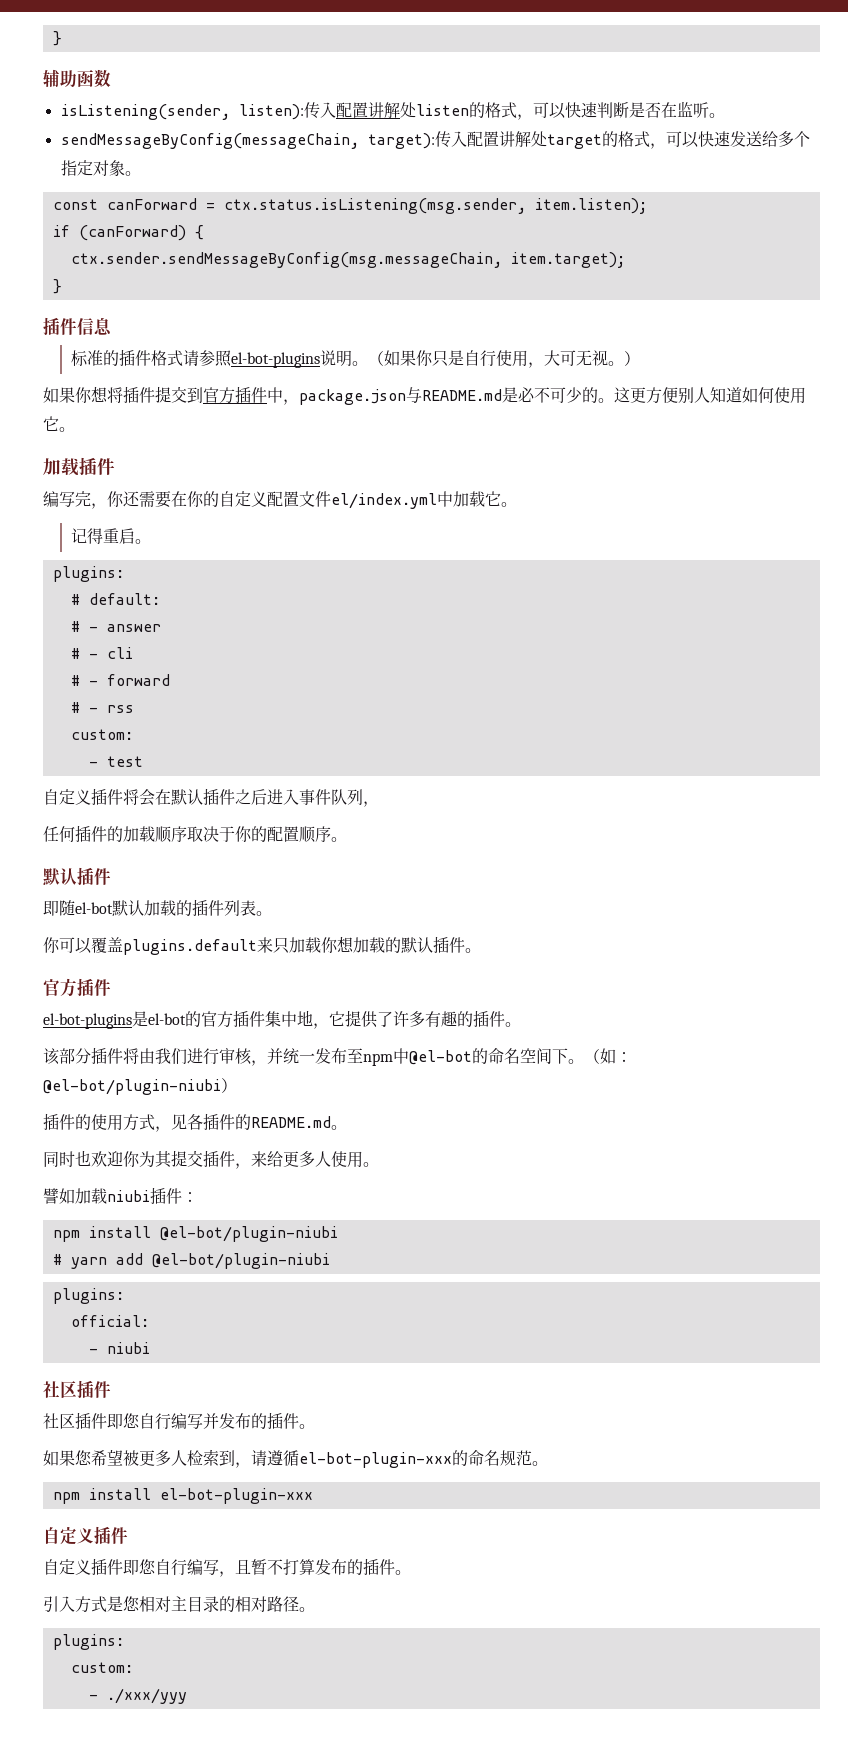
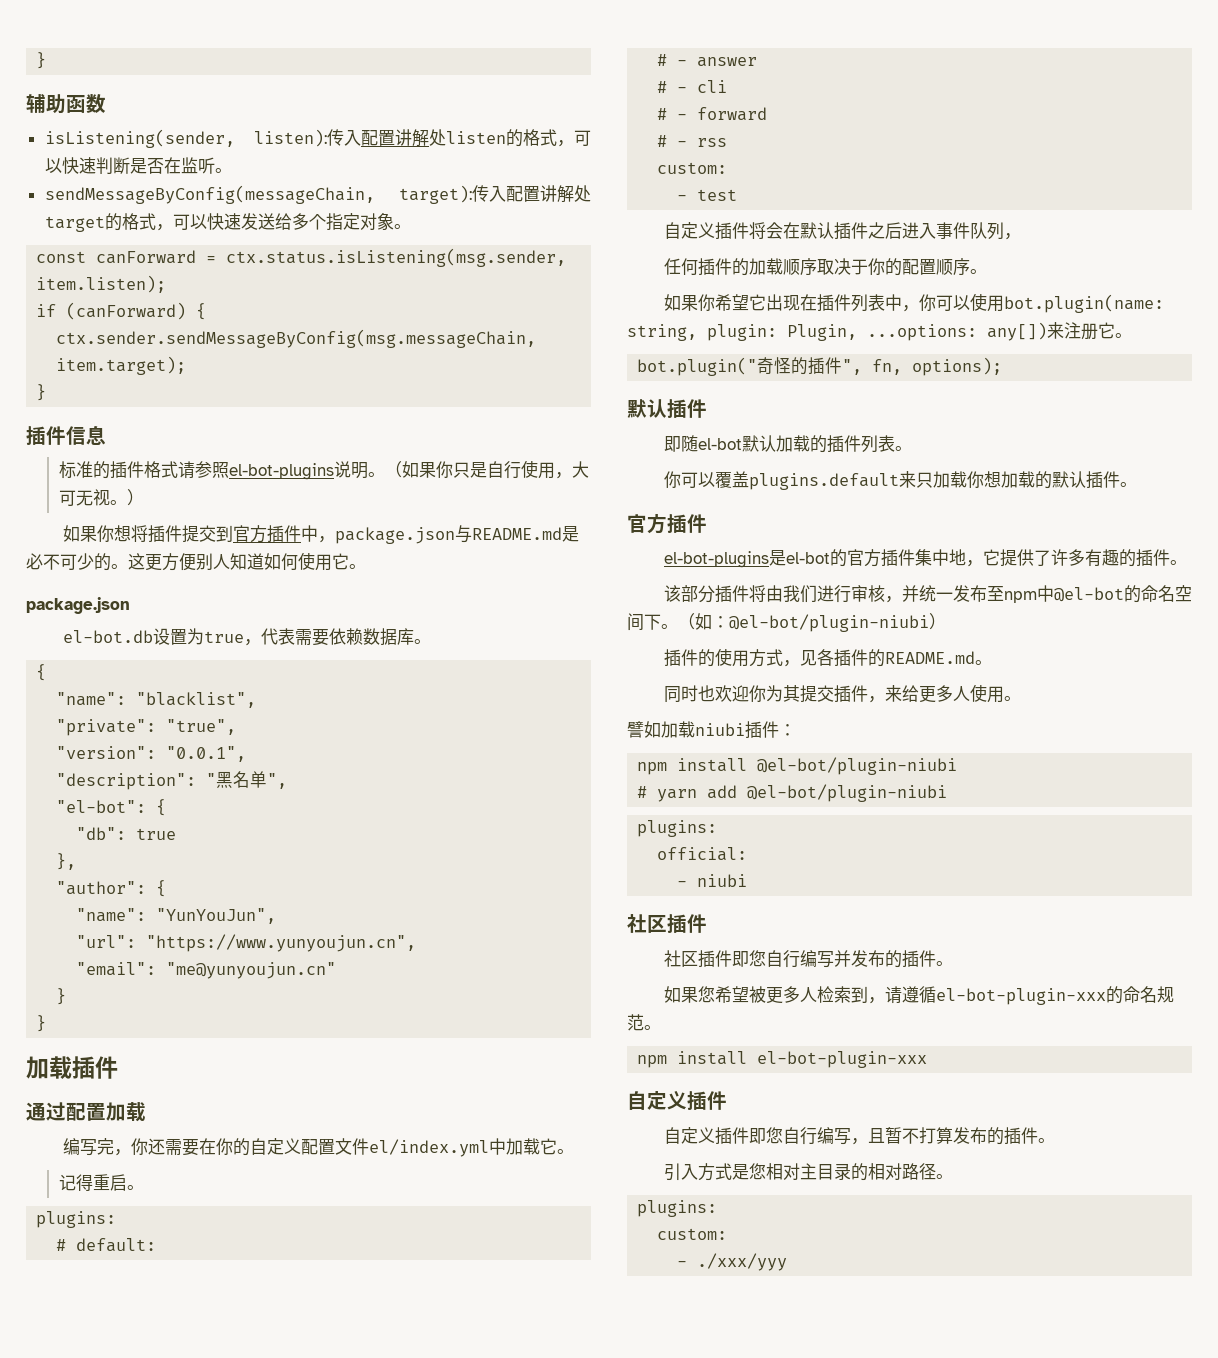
(75, 429) none -> [26,597,130,614] [62,628,431,646] [36,664,47,681] [56,692,257,708] [56,719,237,736] [56,746,247,762] [56,771,288,790] [56,799,167,816] [76,827,177,840] [56,853,77,870] [56,880,167,897] [76,908,277,924] [76,934,417,952] [76,962,337,979] [56,988,67,1005] [36,1015,47,1032] // package.json // el-bot.db设置为true，代表需要依赖数据库。 // { // "name": "blacklist", // "private": "true", // "version": "0.0.1", // "description": "黑名单", // "el-bot": { // "db": true // }, // "author": { // "name": "YunYouJun", // "url": "https://www.yunyoujun.cn", // "email": "me@yunyoujun.cn" // } // }
(115, 466) none -> [26,1102,146,1122] // 通过配置加载
(347, 839) none -> [663,293,1164,313] [627,322,1132,341] [637,357,1003,376] // 如果你希望它出现在插件列表中，你可以使用bot.plugin(name: string, plugin: Plugin, ...options: any[])来注册它。 // bot.plugin("奇怪的插件", fn, options);

